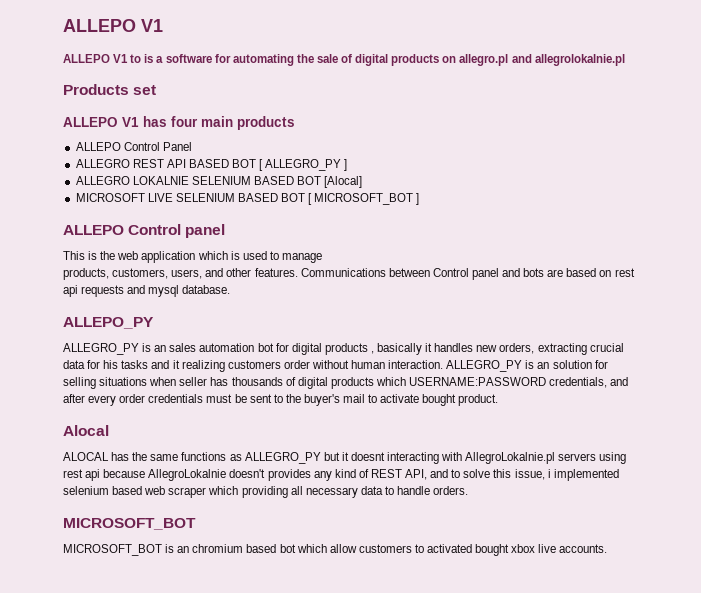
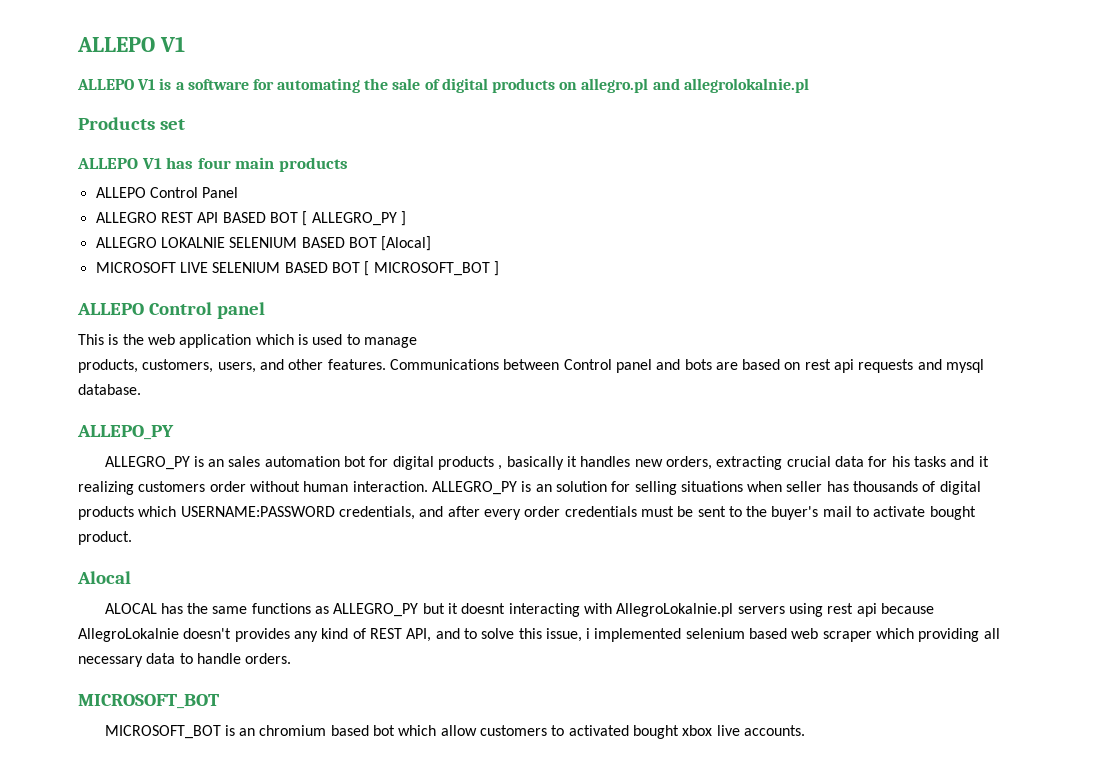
[130,54,142,63] to -> (156, 84) none

